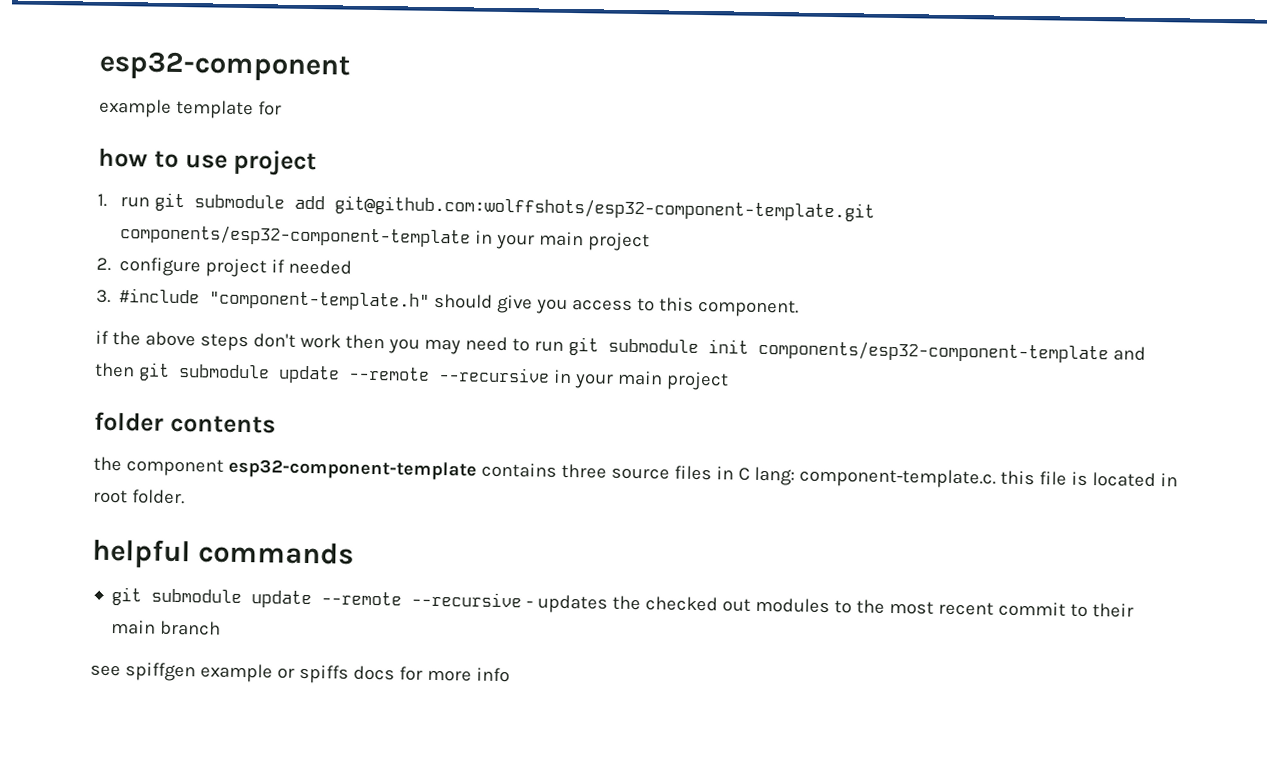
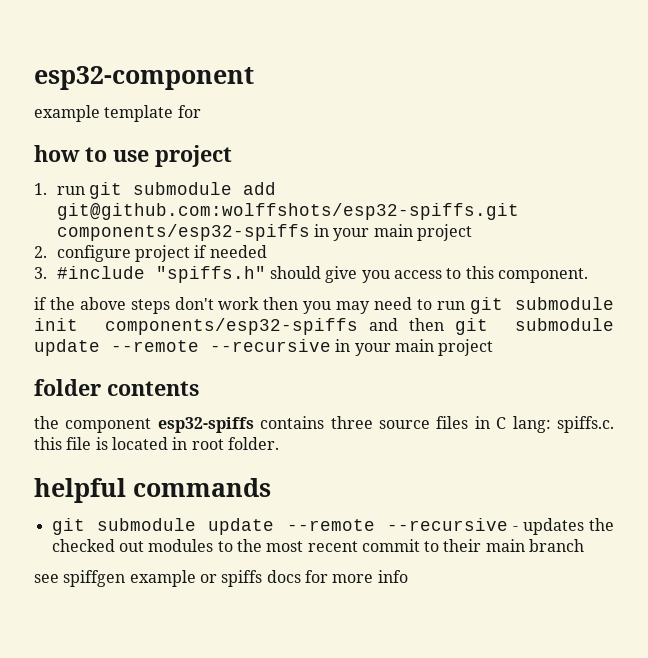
[333,195,875,222] [119,224,471,248] git@github.com:wolffshots/esp32-component-template.git components/esp32-component-template -> [56,203,519,220] [56,224,310,241] git@github.com:wolffshots/esp32-spiffs.git components/esp32-spiffs
[209,290,431,311] "component-template.h" -> [155,266,266,283] "spiffs.h"
[757,339,1109,364] components/esp32-component-template -> [105,318,359,335] components/esp32-spiffs
[227,458,477,481] esp32-component-template -> [157,417,254,433] esp32-spiffs
[798,467,996,489] component-template.c. -> [557,416,615,433] spiffs.c.

